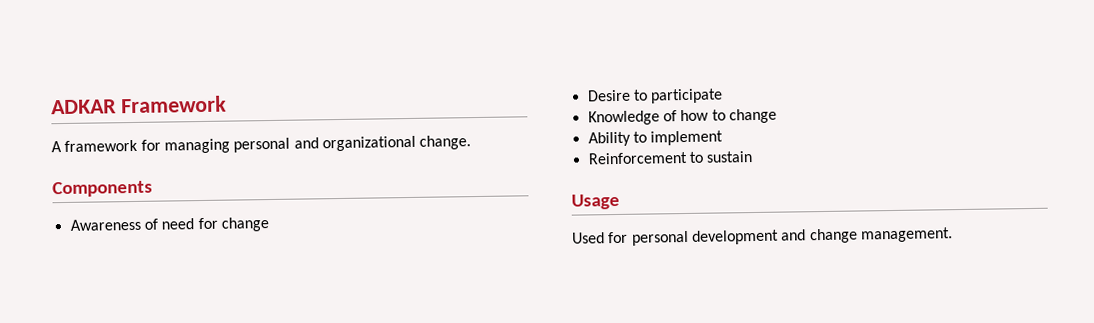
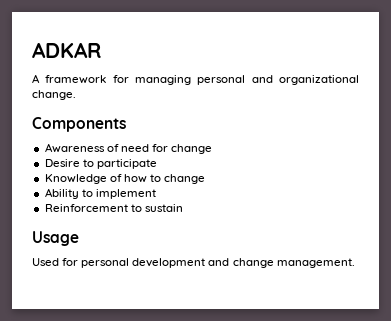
[120,95,227,114] Framework -> (101, 50) none

